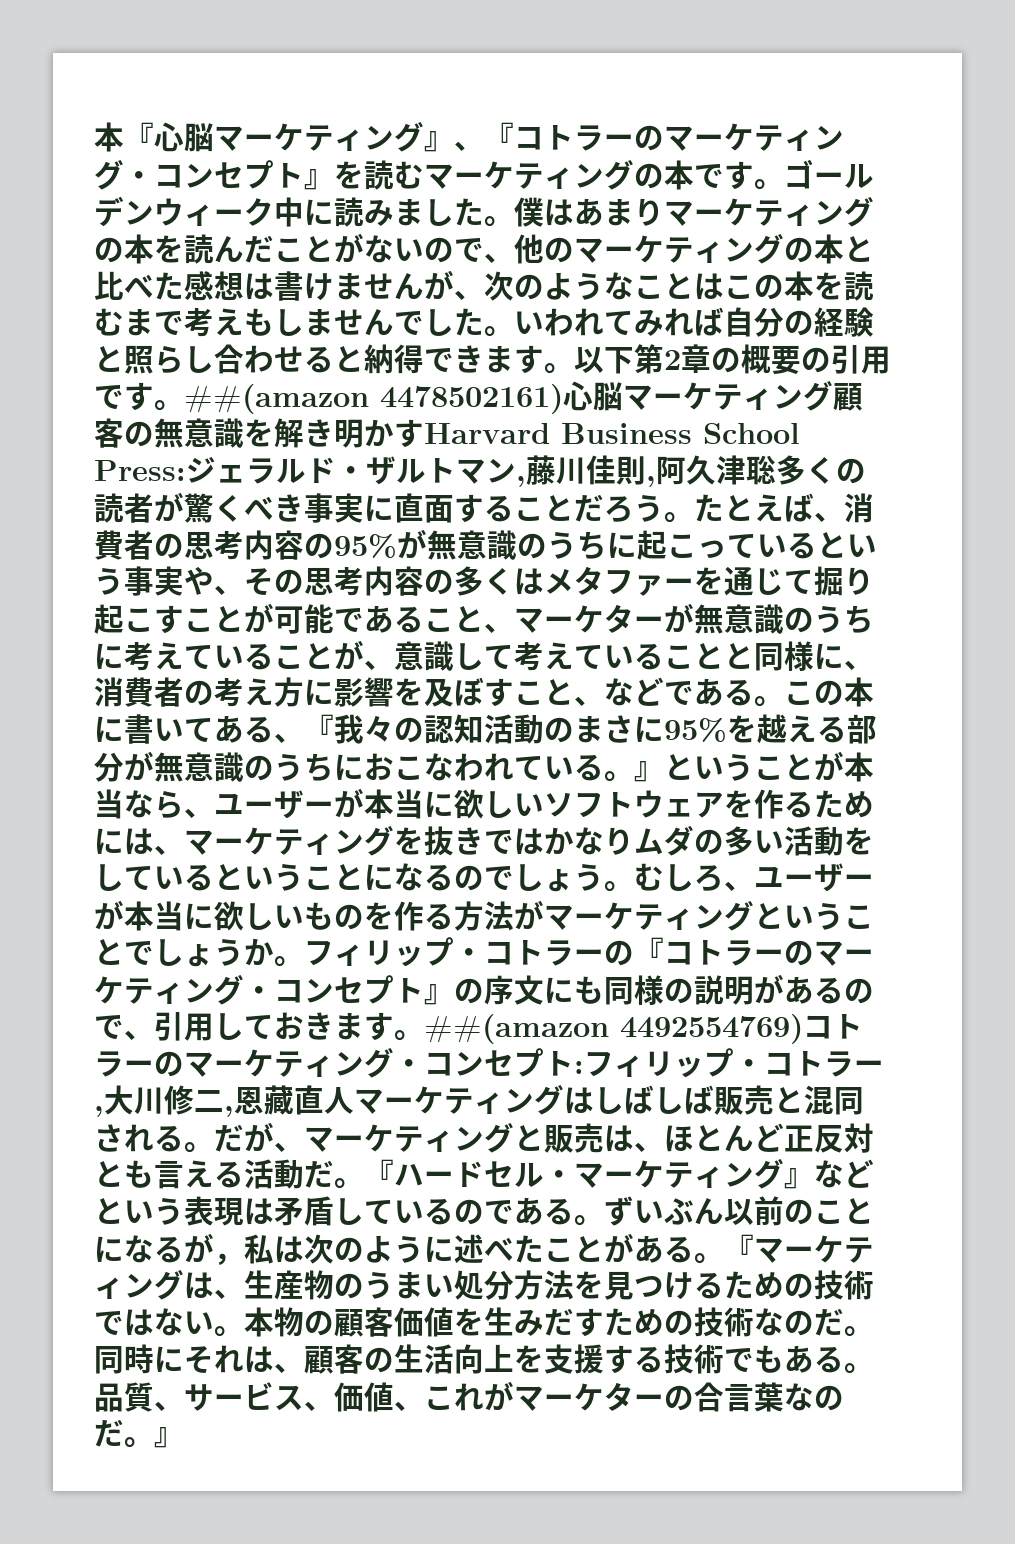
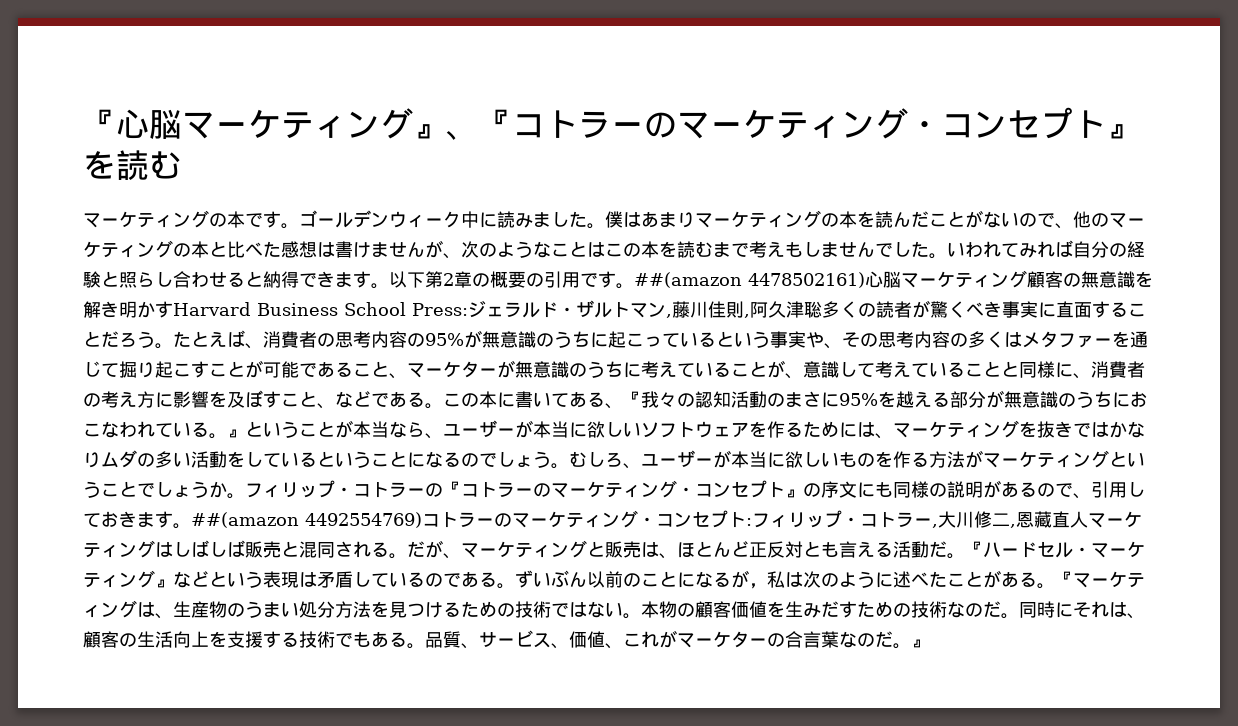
[94,122,124,152] 本 -> (83, 122) none
(424, 175) none -> (182, 165) //

